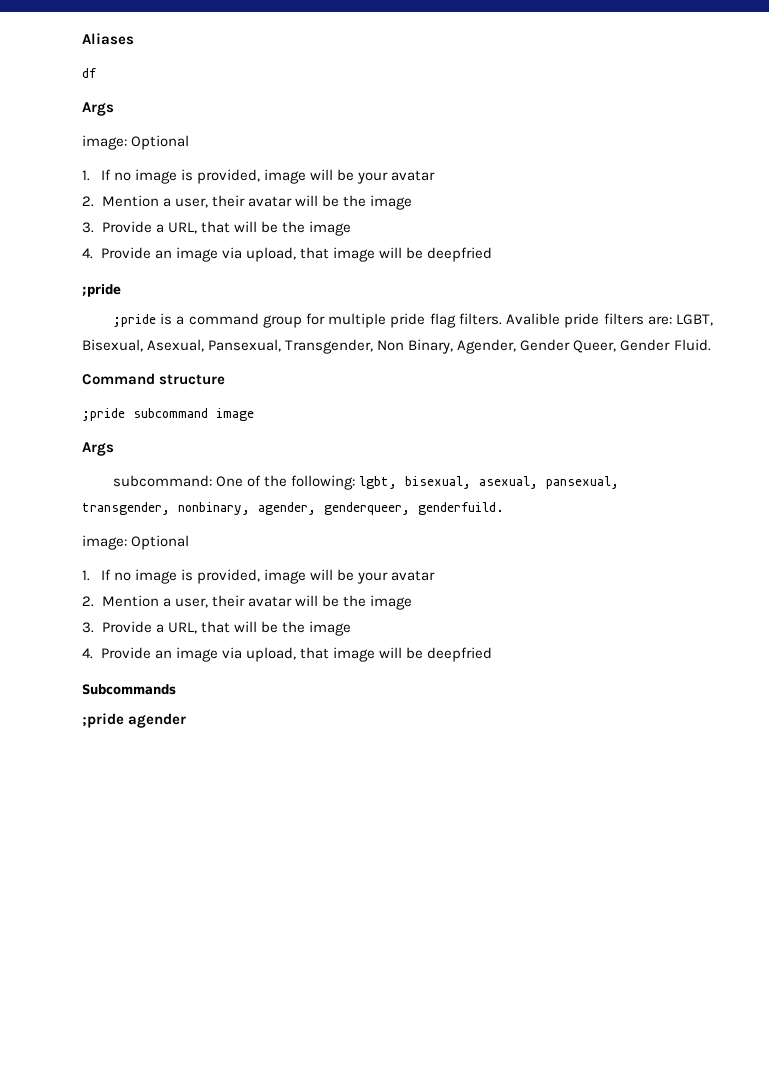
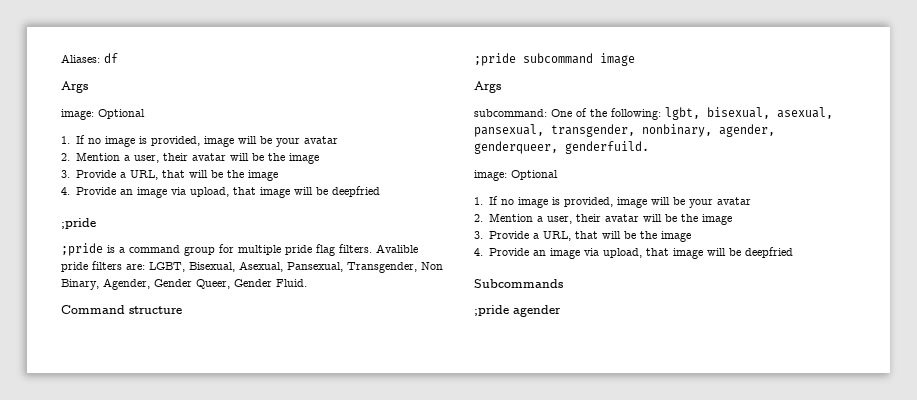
[82,33,134,45] Aliases // -> [61,54,100,63] Aliases:

